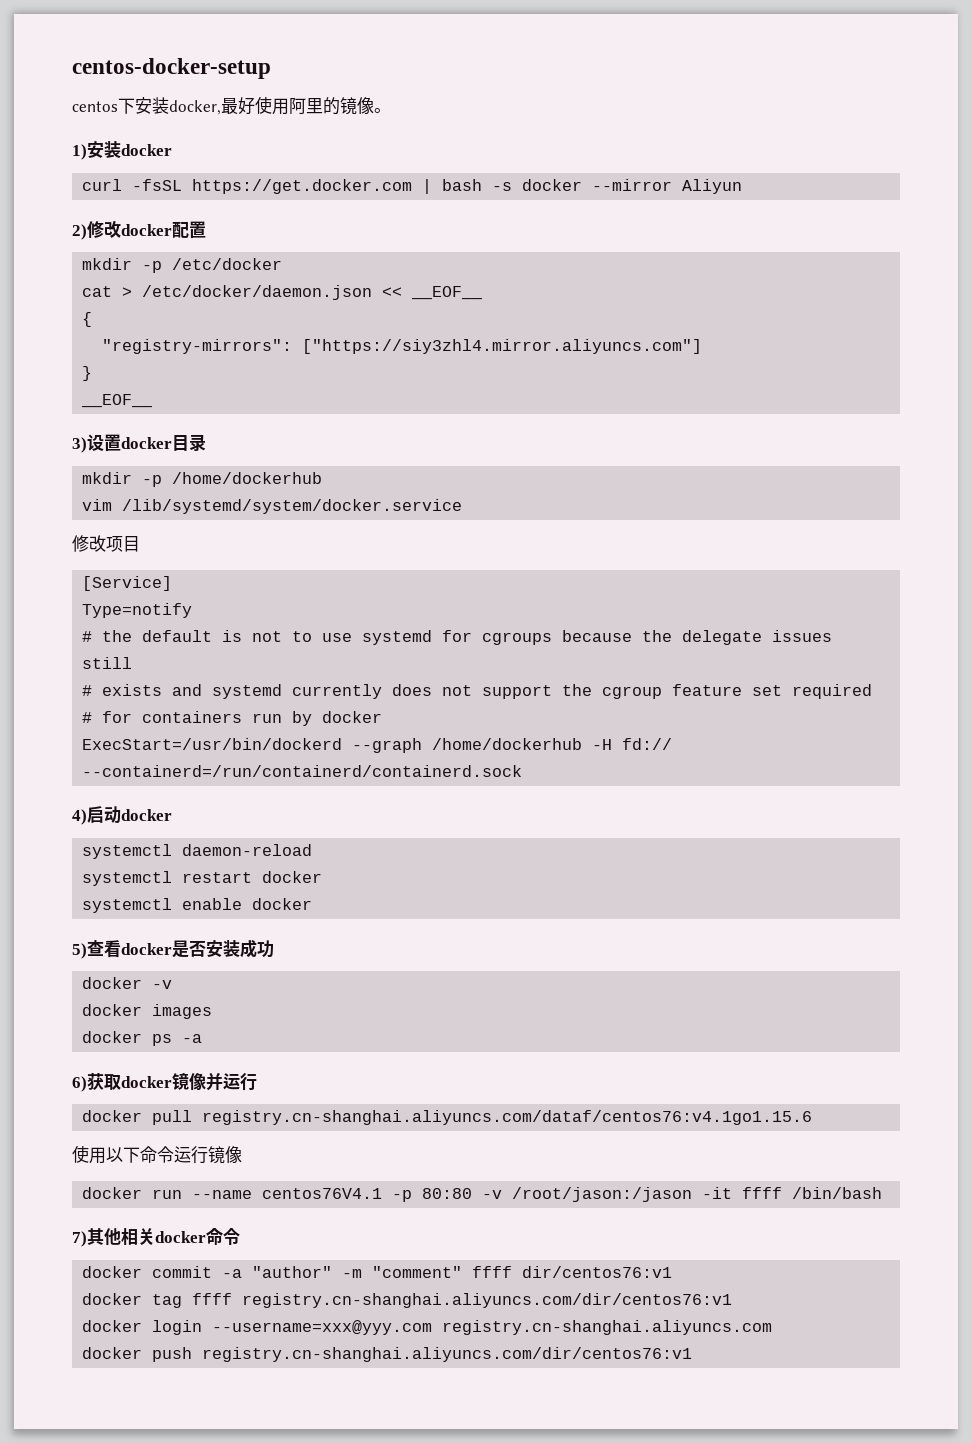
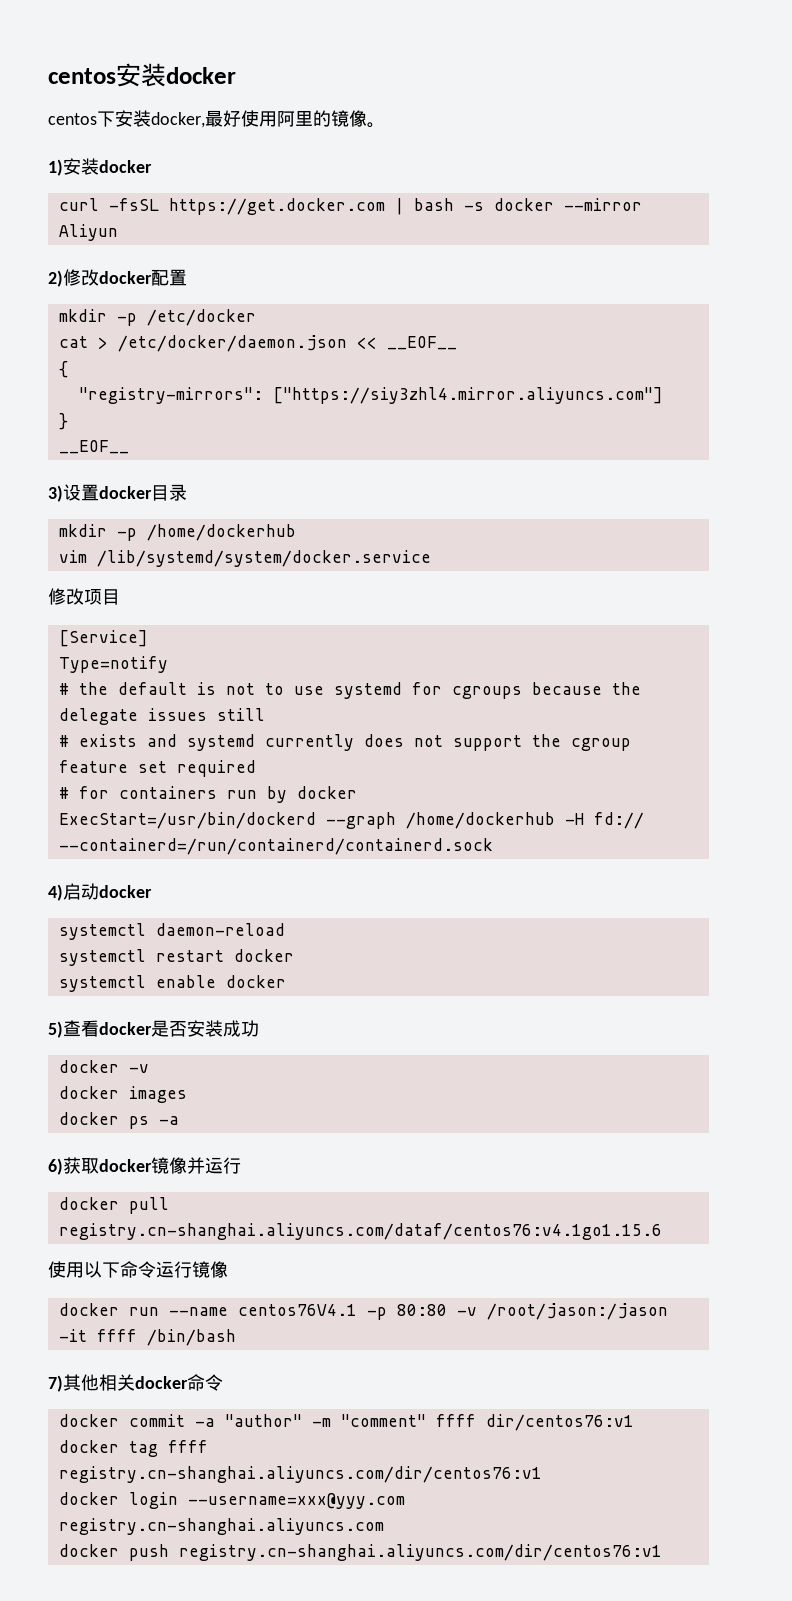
[72,58,271,79] centos-docker-setup -> [48,63,236,87] centos安装docker

